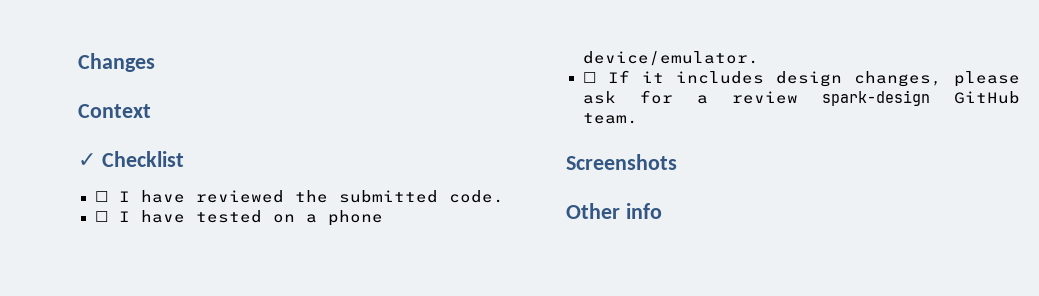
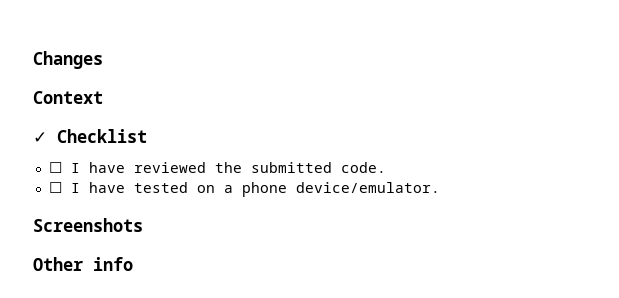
[582,70,1020,87] [582,90,1020,106] [582,113,638,124] // ☐ If it includes design changes, please ask for a review spark-design GitHub team. -> (440, 187) none

